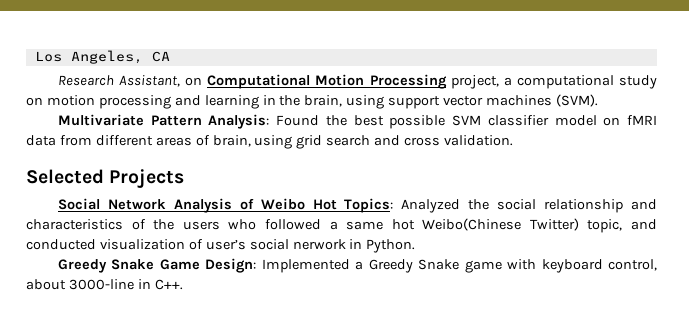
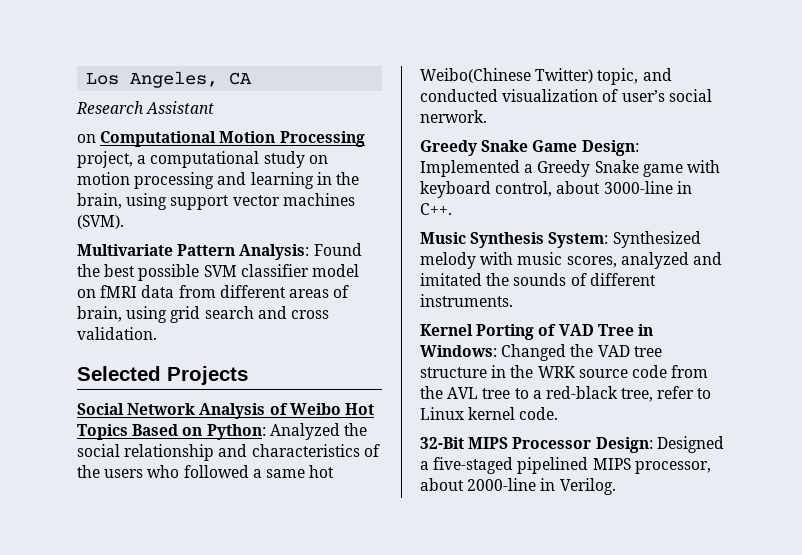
[119,75,181,87] Assistant, -> [146,101,215,114] Assistant //
[344,198,394,213] Topics: -> [77,424,266,440] Topics Based on Python:
[292,239,416,253] nerwork in Python. -> [420,110,487,123] nerwork.
(183, 284) none -> [420,231,701,248] [420,252,722,269] [420,273,656,286] [420,294,513,307] [420,324,653,340] [420,344,662,361] [420,365,709,378] [420,386,712,402] [420,407,559,420] [420,436,724,453] [420,457,711,474] [420,478,616,495] // Music Synthesis System: Synthesized melody with music scores, analyzed and imitated the sounds of different instruments. // Kernel Porting of VAD Tree in Windows: Changed the VAD tree structure in the WRK source code from the AVL tree to a red-black tree, refer to Linux kernel code. // 32-Bit MIPS Processor Design: Designed a five-staged pipelined MIPS processor, about 2000-line in Verilog.

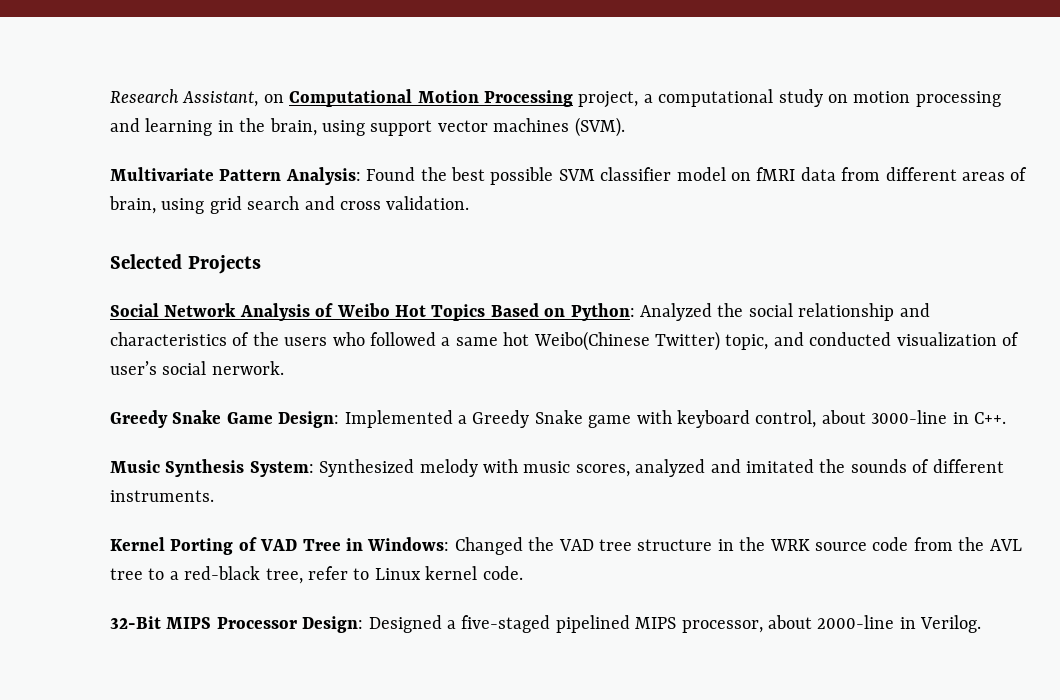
[86,71,253,88] [76,101,215,114] Los Angeles, CA // Research Assistant // -> [110,89,259,107] Research Assistant,

